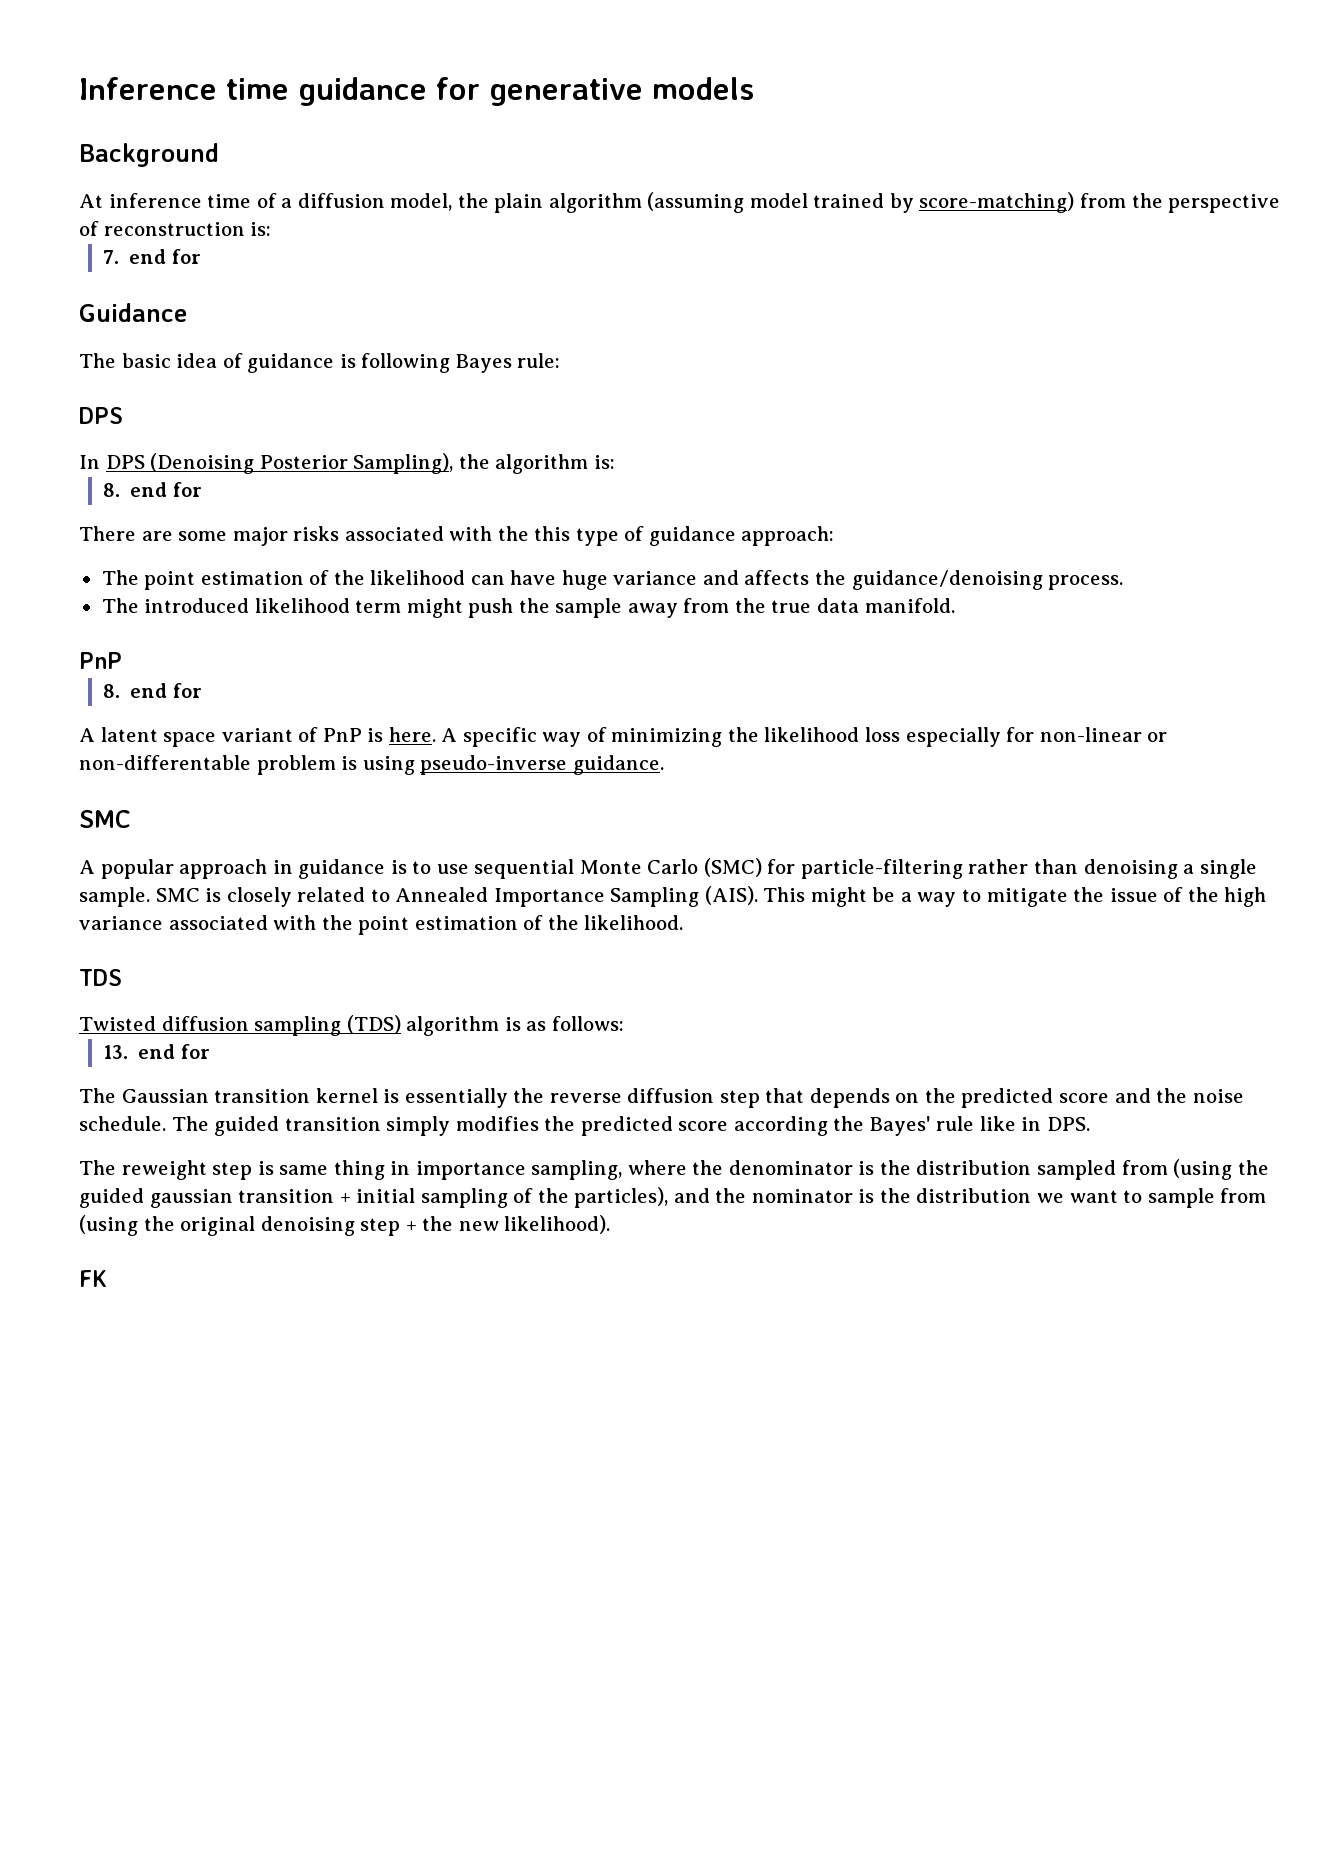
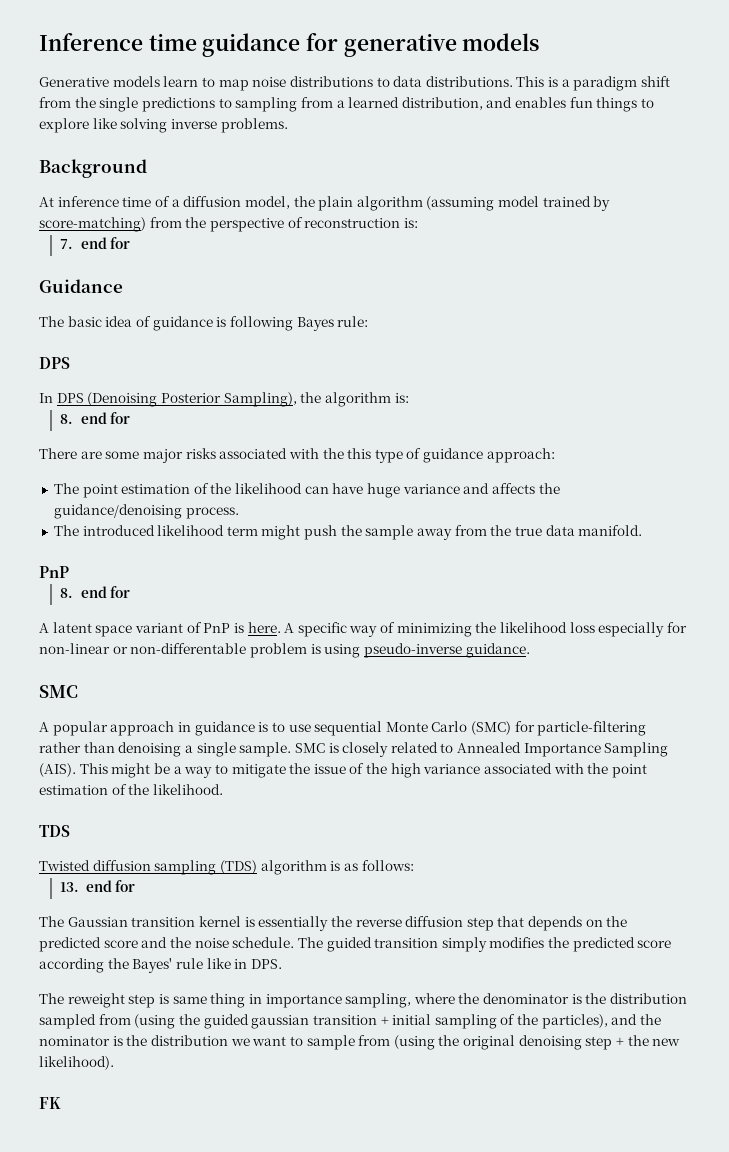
(754, 88) none -> [39,76,671,91] [39,97,655,112] [39,118,288,133] // Generative models learn to map noise distributions to data distributions. This is a paradigm shift from the single predictions to sampling from a learned distribution, and enables fun things to explore like solving inverse problems.

